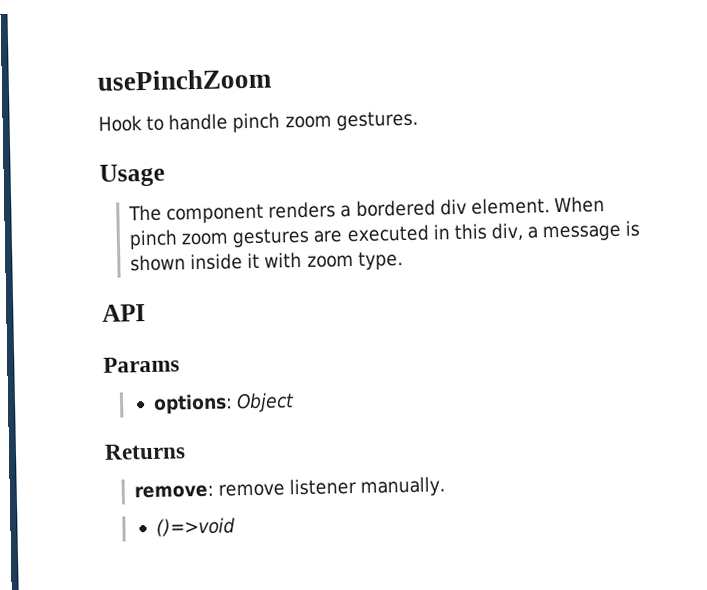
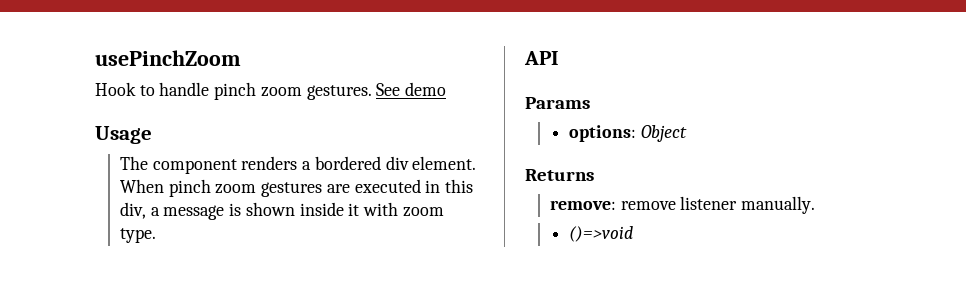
(418, 120) none -> [376,82,447,96] See demo

